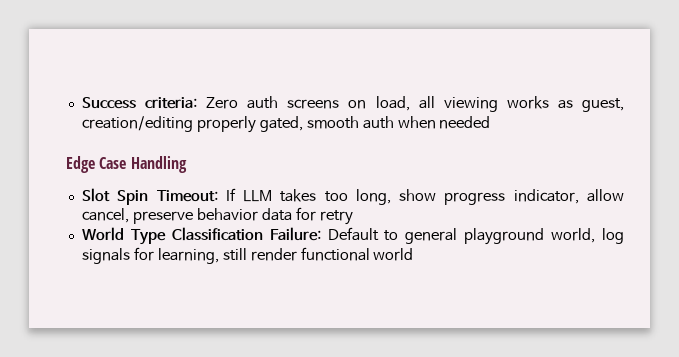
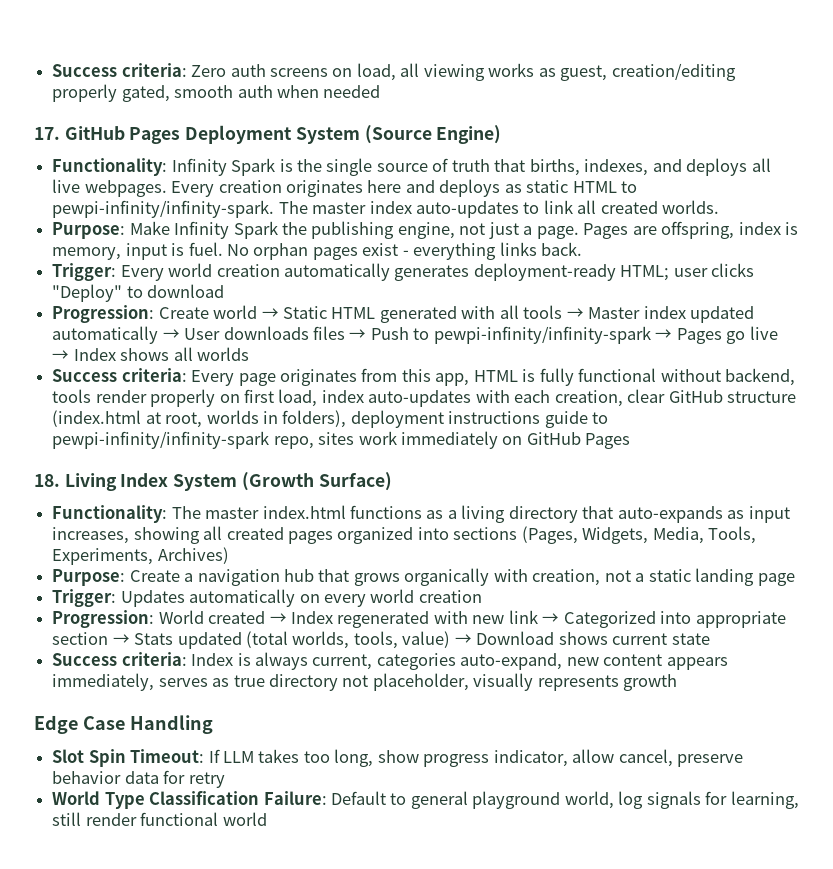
(491, 122) none -> [34,125,502,144] [52,158,771,176] [52,179,638,197] [52,200,720,218] [52,221,798,239] [52,242,583,260] [52,263,755,281] [52,284,225,302] [52,305,755,323] [52,326,778,344] [52,347,249,361] [52,368,796,386] [52,389,797,407] [52,410,609,428] [52,431,631,449] [34,472,392,491] [52,505,790,523] [52,526,757,544] [52,547,229,565] [52,568,795,586] [52,589,482,607] [52,610,786,628] [52,631,710,649] [52,652,728,670] [52,673,678,691] // 17. GitHub Pages Deployment System (Source Engine) // Functionality: Infinity Spark is the single source of truth that births, indexes, and deploys all live webpages. Every creation originates here and deploys as static HTML to pewpi-infinity/infinity-spark. The master index auto-updates to link all created worlds. // Purpose: Make Infinity Spark the publishing engine, not just a page. Pages are offspring, index is memory, input is fuel. No orphan pages exist - everything links back. // Trigger: Every world creation automatically generates deployment-ready HTML; user clicks "Deploy" to download // Progression: Create world → Static HTML generated with all tools → Master index updated automatically → User downloads files → Push to pewpi-infinity/infinity-spark → Pages go live → Index shows all worlds // Success criteria: Every page originates from this app, HTML is fully functional without backend, tools render properly on first load, index auto-updates with each creation, clear GitHub structure (index.html at root, worlds in folders), deployment instructions guide to pewpi-infinity/infinity-spark repo, sites work immediately on GitHub Pages // 18. Living Index System (Growth Surface) // Functionality: The master index.html functions as a living directory that auto-expands as input increases, showing all created pages organized into sections (Pages, Widgets, Media, Tools, Experiments, Archives) // Purpose: Create a navigation hub that grows organically with creation, not a static landing page // Trigger: Updates automatically on every world creation // Progression: World created → Index regenerated with new link → Categorized into appropriate section → Stats updated (total worlds, tools, value) → Download shows current state // Success criteria: Index is always current, categories auto-expand, new content appears immediately, serves as true directory not placeholder, visually represents growth

